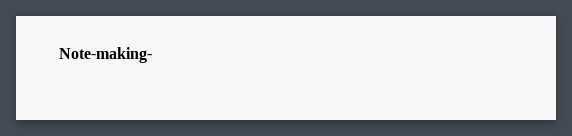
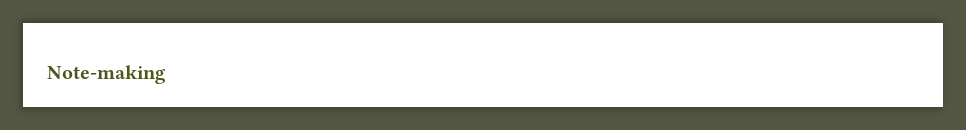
[59,47,152,63] Note-making- -> [47,65,166,84] Note-making

